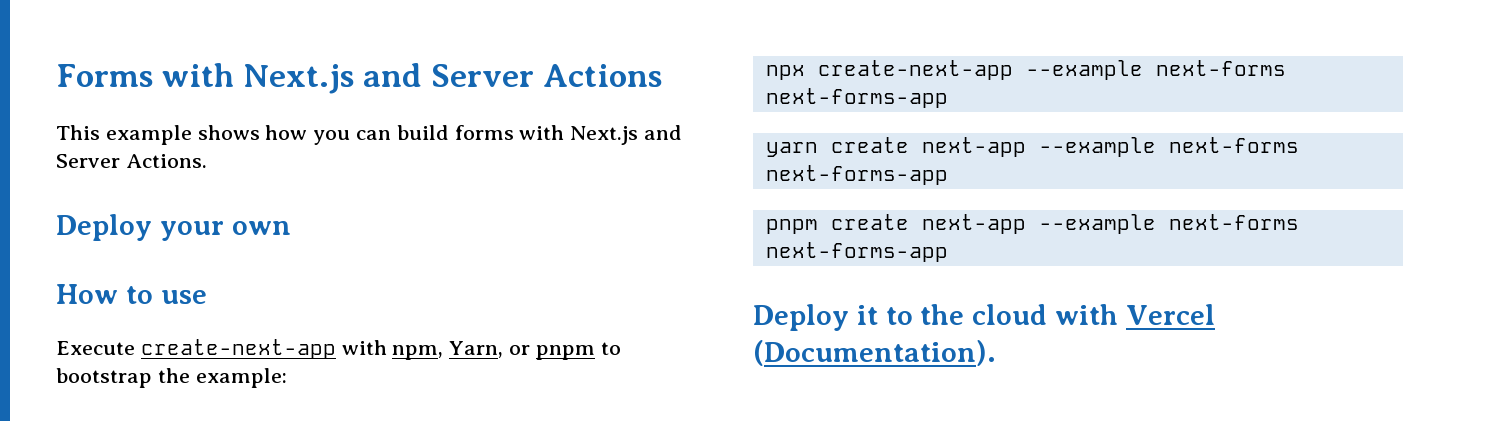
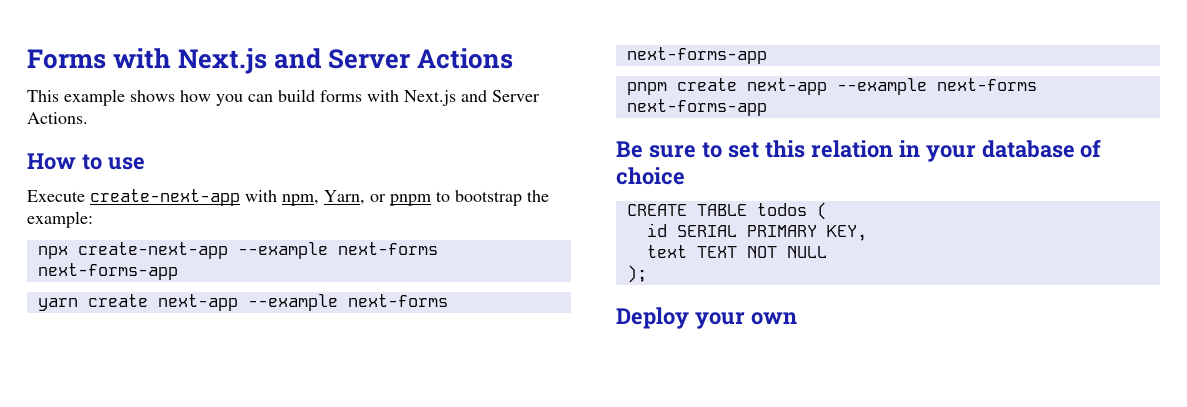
[56,214,291,241] // Deploy your own -> (88, 118) none
[753,304,1215,331] [753,340,996,366] Deploy it to the cloud with Vercel (Documentation). -> [616,140,1102,162] [616,167,685,185] [626,202,827,220] [646,223,867,241] [646,245,827,258] [626,265,647,283] [616,307,797,329] Be sure to set this relation in your database of choice // CREATE TABLE todos ( // id SERIAL PRIMARY KEY, // text TEXT NOT NULL // ); // Deploy your own

